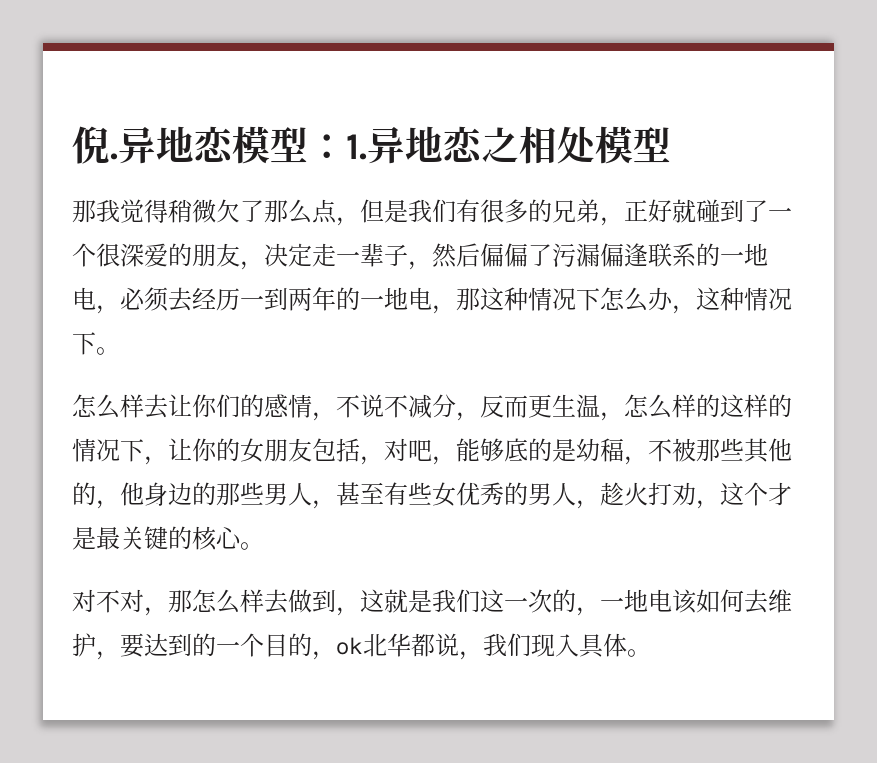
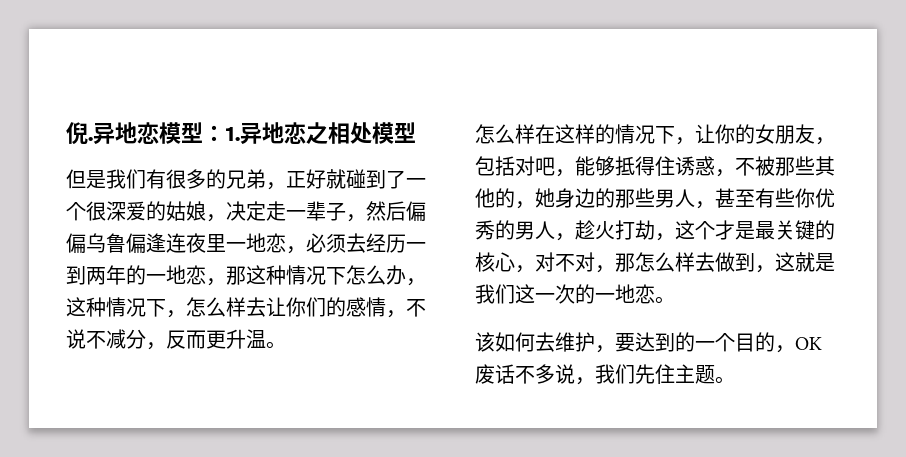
[72,199,360,226] 那我觉得稍微欠了那么点， -> (416, 132) none
[192,243,240,267] 朋友 -> [166,201,206,221] 姑娘
[528,243,768,267] [72,287,96,310] 了污漏偏逢联系的一地电 -> [86,233,286,254] 乌鲁偏逢连夜里一地恋
[408,287,432,310] 电 -> [186,265,206,285] 恋
[96,347,120,355] 。 // -> [166,310,186,318] ，
[552,394,720,421] 生温，怎么样的 -> [226,329,286,349] [475,124,555,144] 升温。 // 怎么样在
[312,438,384,465] 包括， -> [815,137,835,145] [475,156,515,176] ，包括
[504,438,624,462] 底的是幼稫 -> [615,156,715,176] 抵得住诱惑
[120,482,144,506] 他 -> [535,188,555,208] 她
[432,482,456,507] 女 -> [795,188,815,208] 你
[672,482,696,506] 劝 -> [635,220,655,240] 劫
[240,542,264,550] 。 // -> [515,265,535,273] ，
[576,589,672,616] ，一地电 -> [595,284,675,304] 一地恋。 //
[336,633,627,660] ok北华都说，我们现入具体 -> [795,337,822,350] [475,364,715,385] OK废话不多说，我们先住主题

